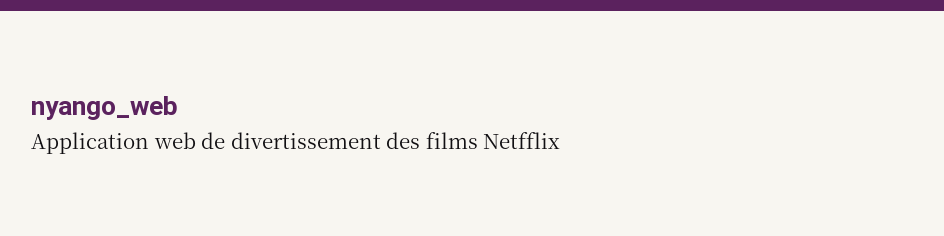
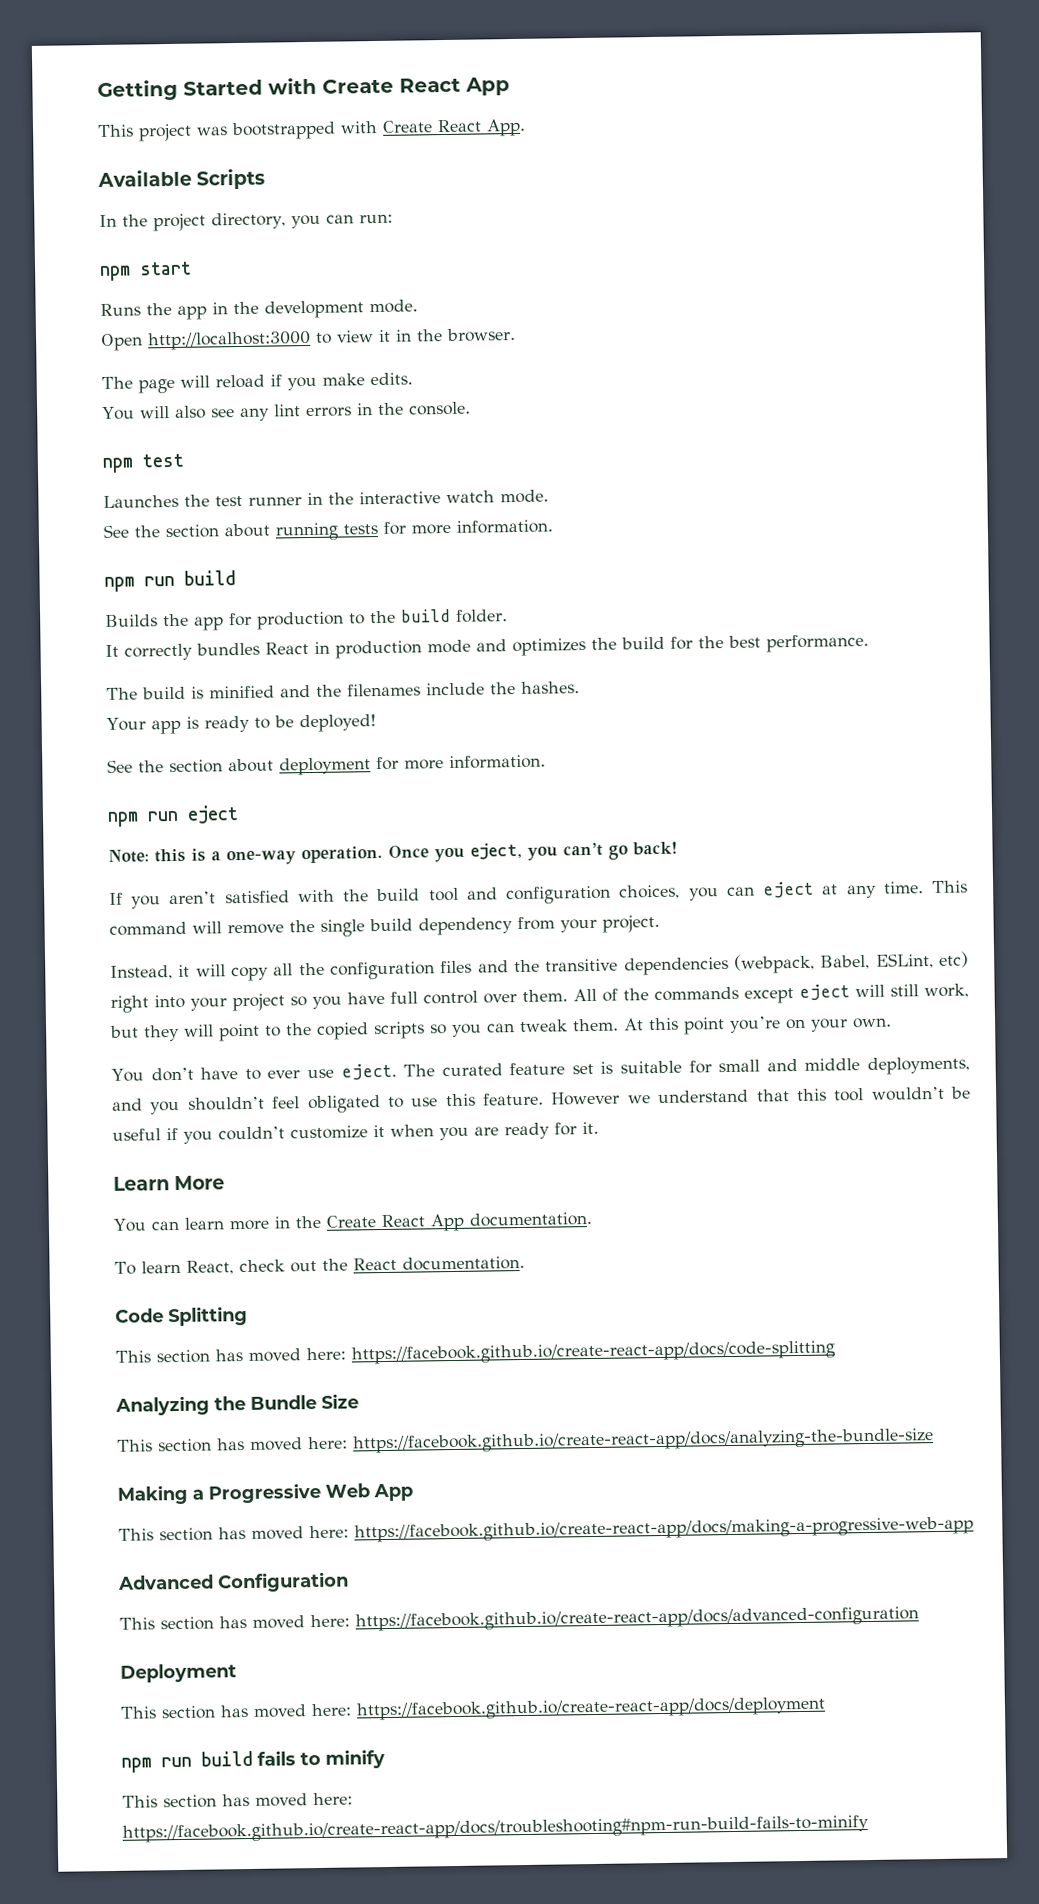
[31,96,178,120] [31,132,561,154] nyango_web // Application web de divertissement des films Netfflix -> [97,77,510,102] [97,118,526,142] [97,168,266,190] [99,212,393,232] [100,261,192,282] [100,299,418,320] [101,328,516,351] [101,372,413,394] [102,401,471,422] [102,453,184,473] [103,489,549,508] [103,519,553,541] [104,570,236,592] [105,608,508,631] [105,633,869,661] [106,681,580,700] [106,714,376,735] [107,754,546,776] [107,805,239,827] [108,841,678,866] [109,880,969,909] [109,914,660,937] [110,951,970,982] [110,983,969,1013] [110,1016,892,1042] [111,1056,971,1082] [112,1086,971,1115] [112,1121,599,1144] [113,1175,226,1191] [113,1211,592,1232] [114,1255,525,1275] [115,1305,248,1327] [115,1340,835,1365] [115,1393,359,1416] [117,1428,934,1454] [117,1482,413,1505] [118,1516,974,1543] [117,1571,349,1593] [119,1606,919,1632] [120,1663,237,1683] [120,1696,826,1721] [121,1749,385,1773] [122,1792,353,1809] [122,1815,869,1843] Getting Started with Create React App // This project was bootstrapped with Create React App. // Available Scripts // In the project directory, you can run: // npm start // Runs the app in the development mode. // Open http://localhost:3000 to view it in the browser. // The page will reload if you make edits. // You will also see any lint errors in the console. // npm test // Launches the test runner in the interactive watch mode. // See the section about running tests for more information. // npm run build // Builds the app for production to the build folder. // It correctly bundles React in production mode and optimizes the build for the best performance. // The build is minified and the filenames include the hashes. // Your app is ready to be deployed! // See the section about deployment for more information. // npm run eject // Note: this is a one-way operation. Once you eject, you can’t go back! // If you aren’t satisfied with the build tool and configuration choices, you can eject at any time. This command will remove the single build dependency from your project. // Instead, it will copy all the configuration files and the transitive dependencies (webpack, Babel, ESLint, etc) right into your project so you have full control over them. All of the commands except eject will still work, but they will point to the copied scripts so you can tweak them. At this point you’re on your own. // You don’t have to ever use eject. The curated feature set is suitable for small and middle deployments, and you shouldn’t feel obligated to use this feature. However we understand that this tool wouldn’t be useful if you couldn’t customize it when you are ready for it. // Learn More // You can learn more in the Create React App documentation. // To learn React, check out the React documentation. // Code Splitting // This section has moved here: https://facebook.github.io/create-react-app/docs/code-splitting // Analyzing the Bundle Size // This section has moved here: https://facebook.github.io/create-react-app/docs/analyzing-the-bundle-size // Making a Progressive Web App // This section has moved here: https://facebook.github.io/create-react-app/docs/making-a-progressive-web-app // Advanced Configuration // This section has moved here: https://facebook.github.io/create-react-app/docs/advanced-configuration // Deployment // This section has moved here: https://facebook.github.io/create-react-app/docs/deployment // npm run build fails to minify // This section has moved here: https://facebook.github.io/create-react-app/docs/troubleshooting#npm-run-build-fails-to-minify

